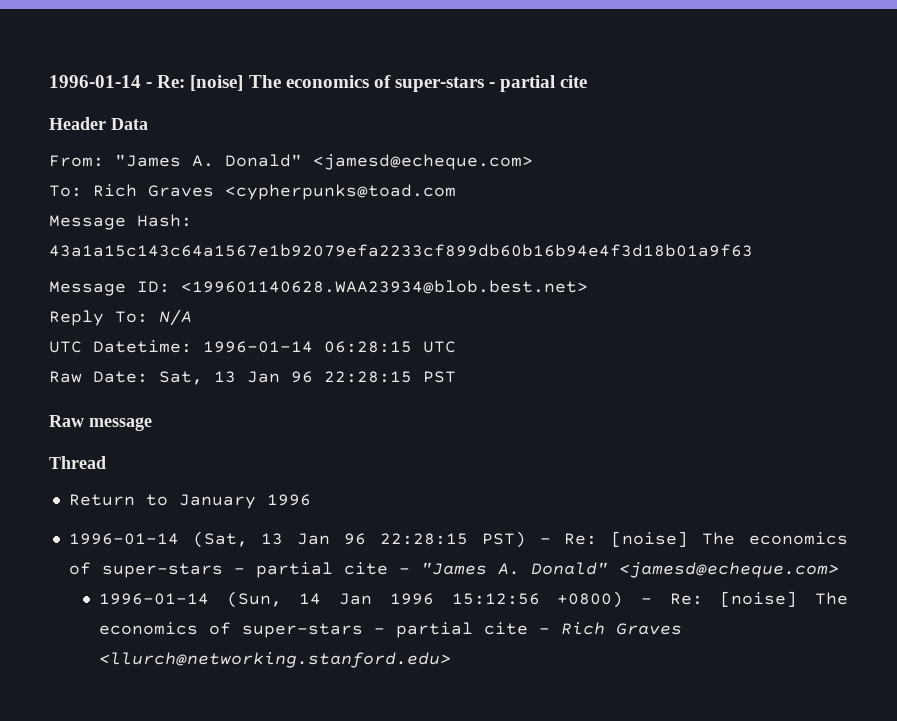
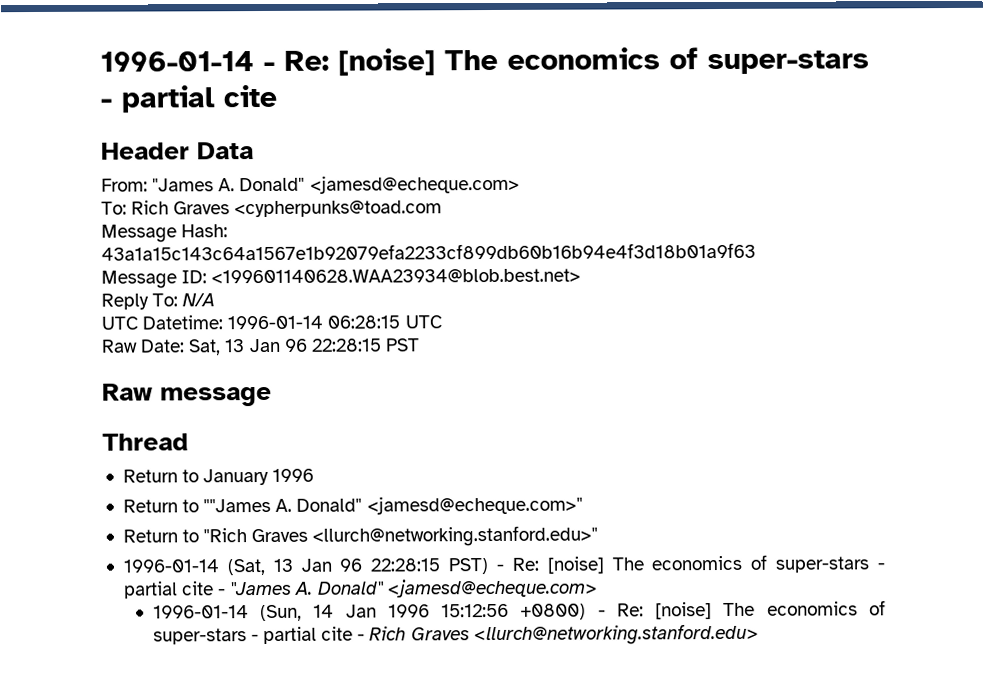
(311, 500) none -> [122,495,583,515] [122,525,599,547] // Return to ""James A. Donald" <jamesd@echeque.com>" // Return to "Rich Graves <llurch@networking.stanford.edu>"

